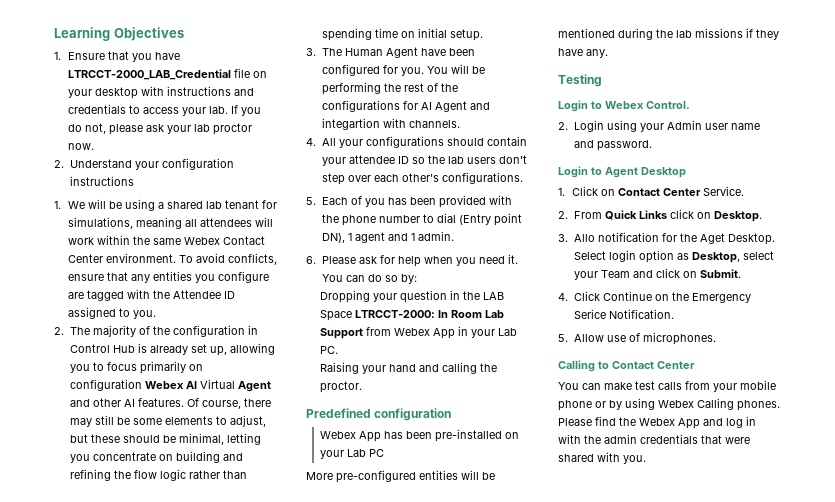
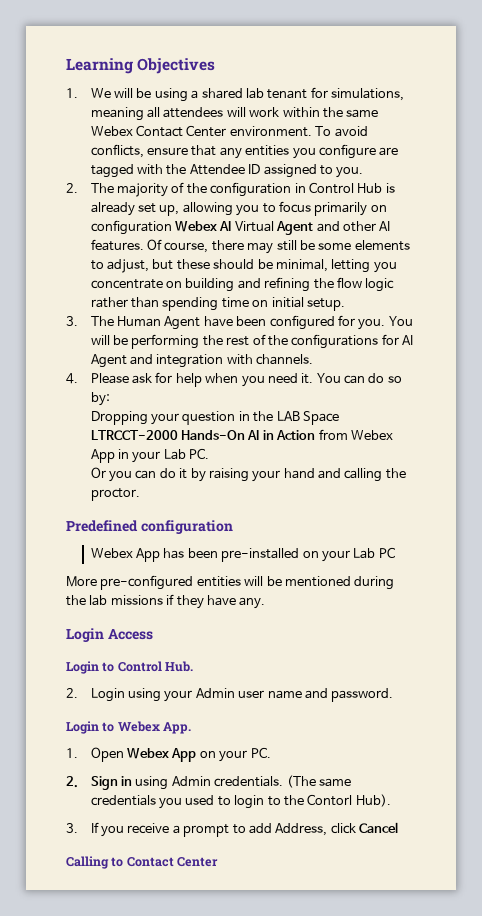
[54,51,180,62] [67,68,267,80] [67,86,254,99] [67,104,261,116] [67,123,252,135] [67,143,94,150] [54,158,234,170] [69,176,134,186] // 1. Ensure that you have LTRCCT-2000_LAB_Credential file on your desktop with instructions and credentials to access your lab. If you do not, please ask your lab proctor now. // 2. Understand your configuration instructions -> (216, 66) none
[321,118,380,130] integartion -> [156,354,224,368] integration
[321,136,527,148] [321,155,527,166] [321,172,523,185] [306,195,512,208] [321,213,522,226] [321,231,454,243] [306,256,316,264] All your configurations should contain your attendee ID so the lab users don't step over each other's configurations. // 5. Each of you has been provided with the phone number to dial (Entry point DN), 1 agent and 1 admin. // 6. -> (78, 378) none
[354,310,504,318] [319,328,363,339] LTRCCT-2000: In Room Lab Support -> [90,430,316,440] LTRCCT-2000 Hands-On AI in Action
[319,362,359,374] Raising -> [90,467,249,482] Or you can do it by raising
[558,74,602,87] [558,100,690,112] Testing // Login to Webex Control. -> [66,628,153,642] [66,661,194,674] Login Access // Login to Control Hub.
[605,167,686,178] [558,186,744,196] [558,209,762,222] [558,232,775,245] [573,250,774,263] [573,268,741,280] [558,291,751,303] [573,309,674,319] [558,332,716,345] [558,360,695,372] [558,380,776,392] [558,398,780,411] [558,416,756,429] [558,434,750,444] [558,452,646,464] Agent Desktop // 1. Click on Contact Center Service. // 2. From Quick Links click on Desktop. // 3. Allo notification for the Aget Desktop. Select login option as Desktop, select your Team and click on Submit. // 4. Click Continue on the Emergency Serice Notification. // 5. Allow use of microphones. // Calling to Contact Center // You can make test calls from your mobile phone or by using Webex Calling phones. Please find the Webex App and log in with the admin credentials that were shared with you. -> [117,721,192,734] [66,747,271,762] [66,775,351,790] [90,794,391,809] [66,822,399,837] [66,856,219,869] Webex App. // 1. Open Webex App on your PC. // 2. Sign in using Admin credentials. (The same credentials you used to login to the Contorl Hub). // 3. If you receive a prompt to add Address, click Cancel // Calling to Contact Center

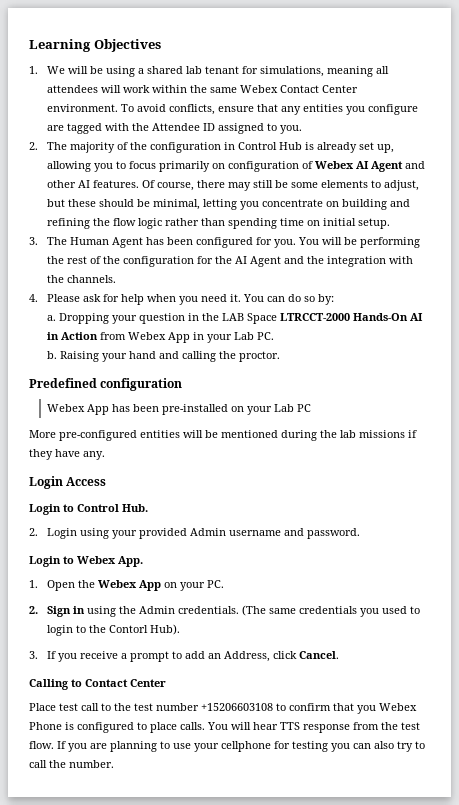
(172, 227) none -> [301,161,313,169] of
[234,221,274,232] Virtual -> (369, 165) none
[203,316,233,327] have -> [145,237,164,245] has
[291,334,414,349] [90,354,154,368] configurations for AI Agent and -> [122,256,324,267] configuration for the AI Agent and the
(253, 359) none -> [46,275,64,283] the
(110, 399) none -> [46,315,56,321] a.
[90,467,249,482] Or you can do it by raising -> [46,351,99,362] b. Raising
[195,688,302,699] Admin user name -> [138,528,281,539] provided Admin username
(124, 754) none -> [77,580,95,588] the
(169, 783) none -> [118,606,136,614] the
(272, 828) none -> [207,653,221,659] an
[359,822,399,833] Cancel -> [298,651,339,659] Cancel.
(219, 862) none -> [29,703,417,714] [29,722,420,733] [29,741,425,752] [29,760,114,768] // Place test call to the test number +15206603108 to confirm that you Webex Phone is configured to place calls. You will hear TTS response from the test flow. If you are planning to use your cellphone for testing you can also try to call the number.

